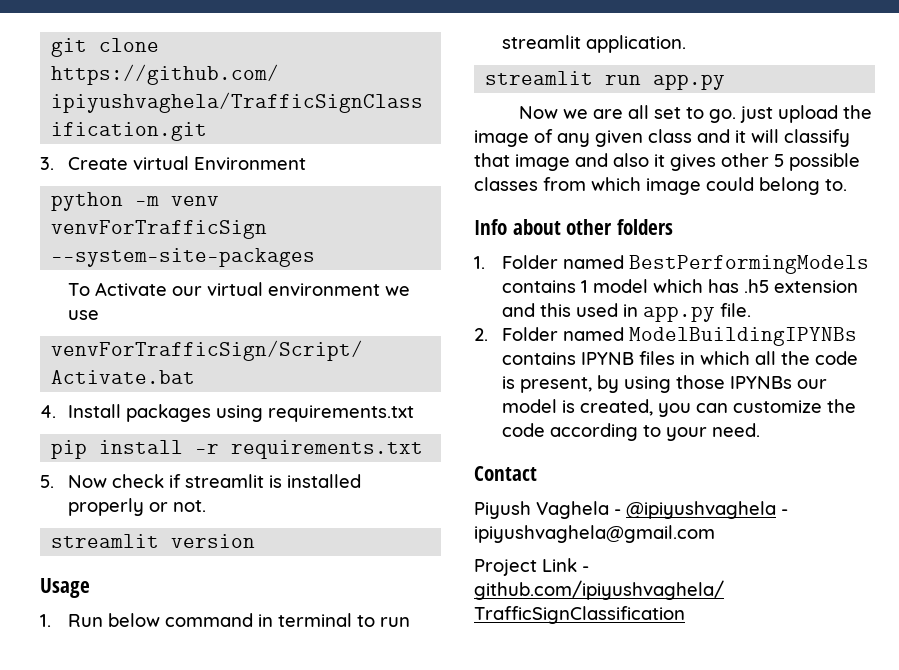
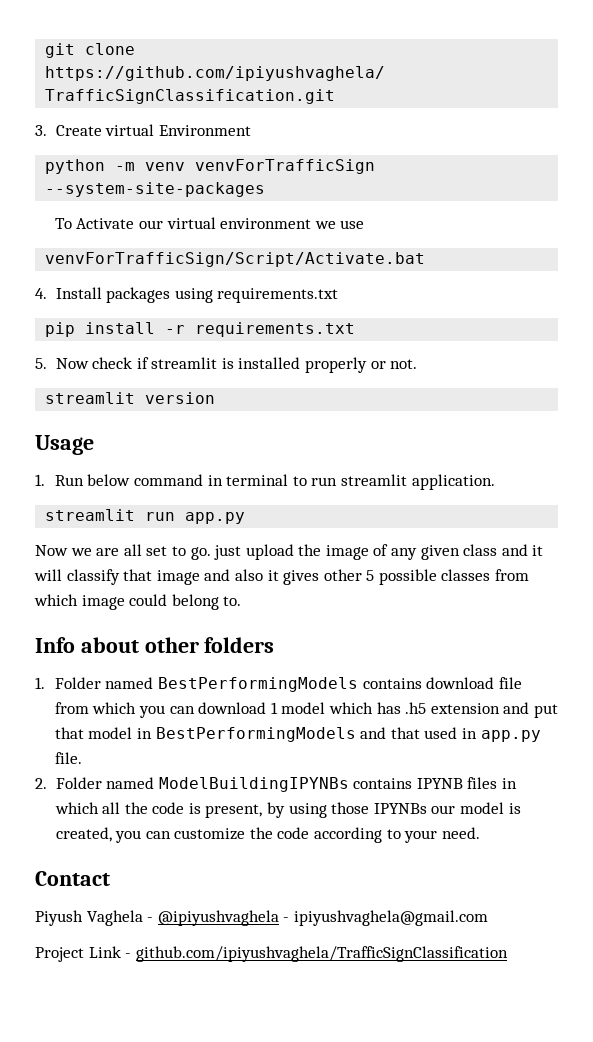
(577, 286) none -> [426,677,522,689] [54,702,267,718] download file from which you can download
[540,303,572,317] this -> [533,704,558,718] [54,727,420,742] put that model in BestPerformingModels and that

